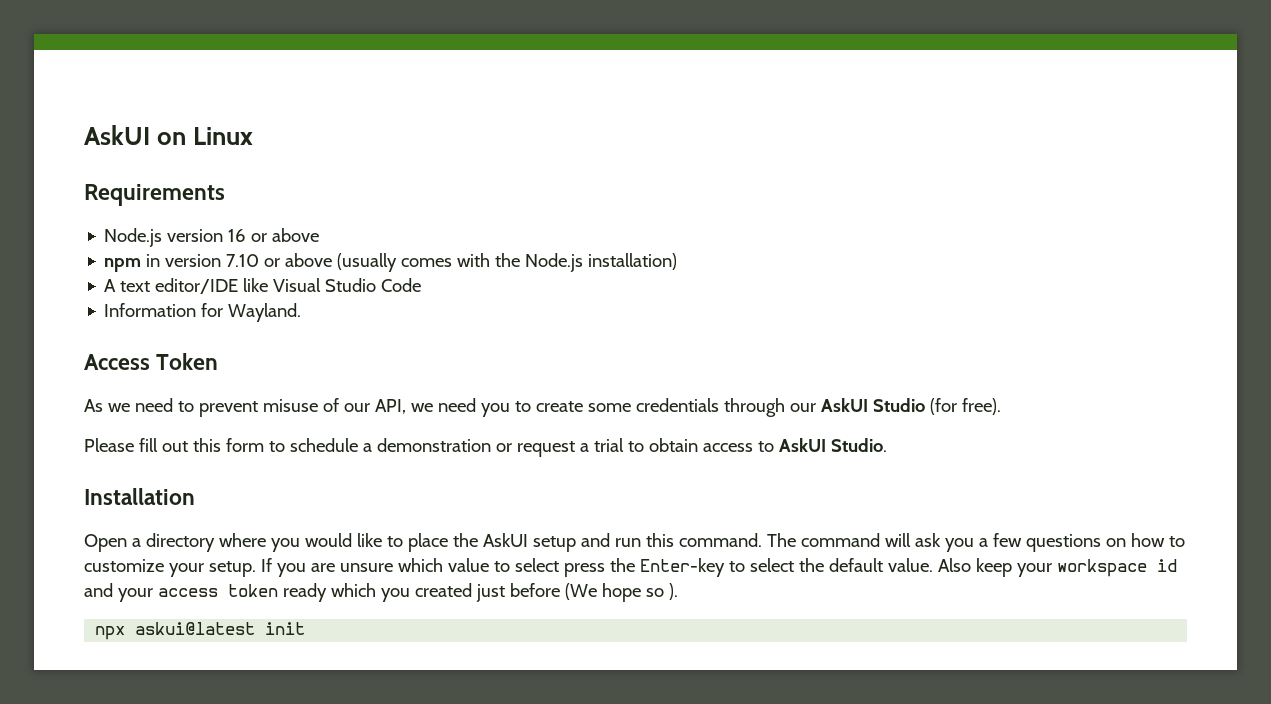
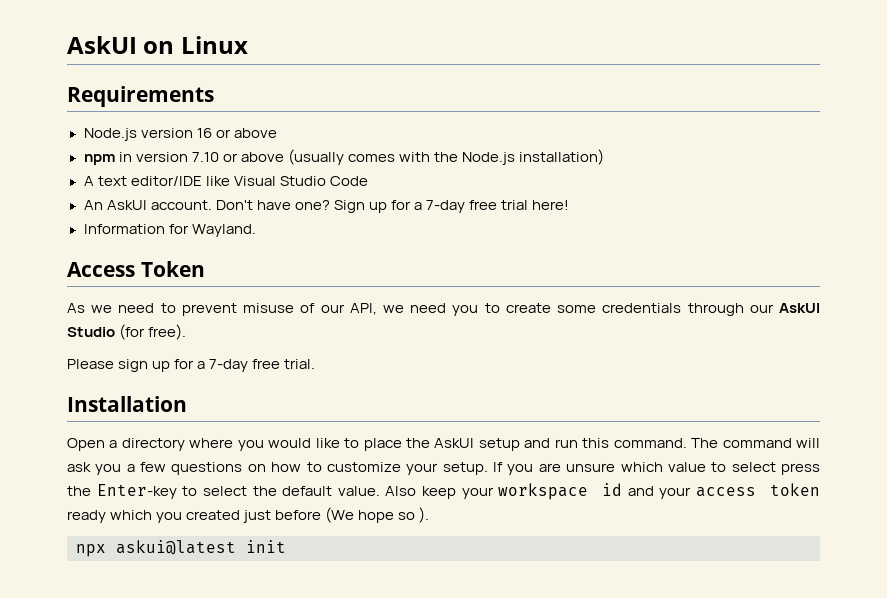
(422, 285) none -> [83,200,570,213] // An AskUI account. Don't have one? Sign up for a 7-day free trial here!
[138,438,887,457] fill out this form to schedule a demonstration or request a trial to obtain access to AskUI Studio. -> [118,359,316,372] sign up for a 7-day free trial.

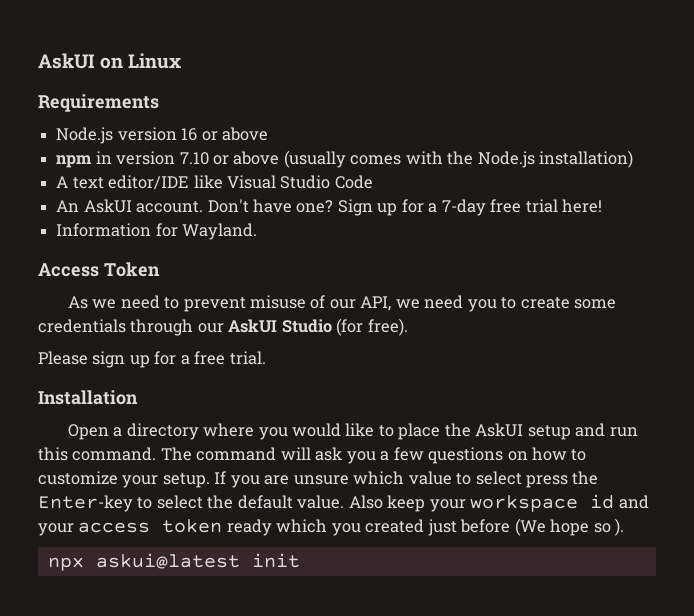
[209,359,249,372] 7-day -> (190, 360) none

